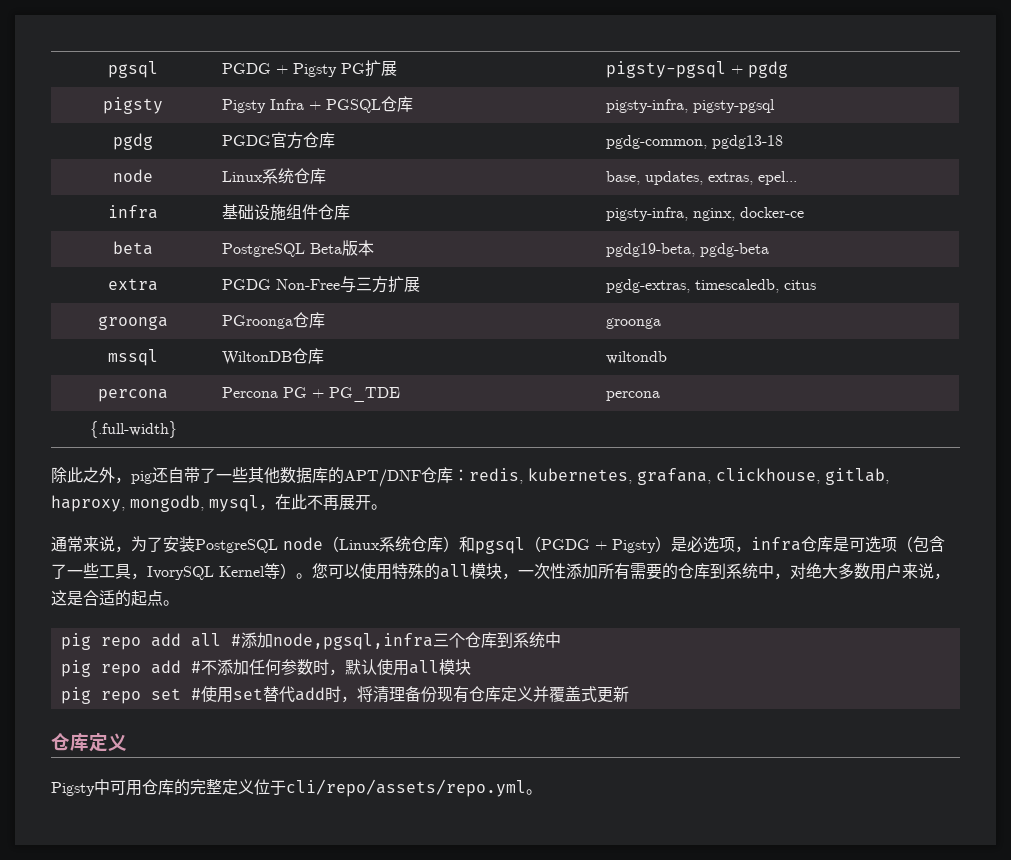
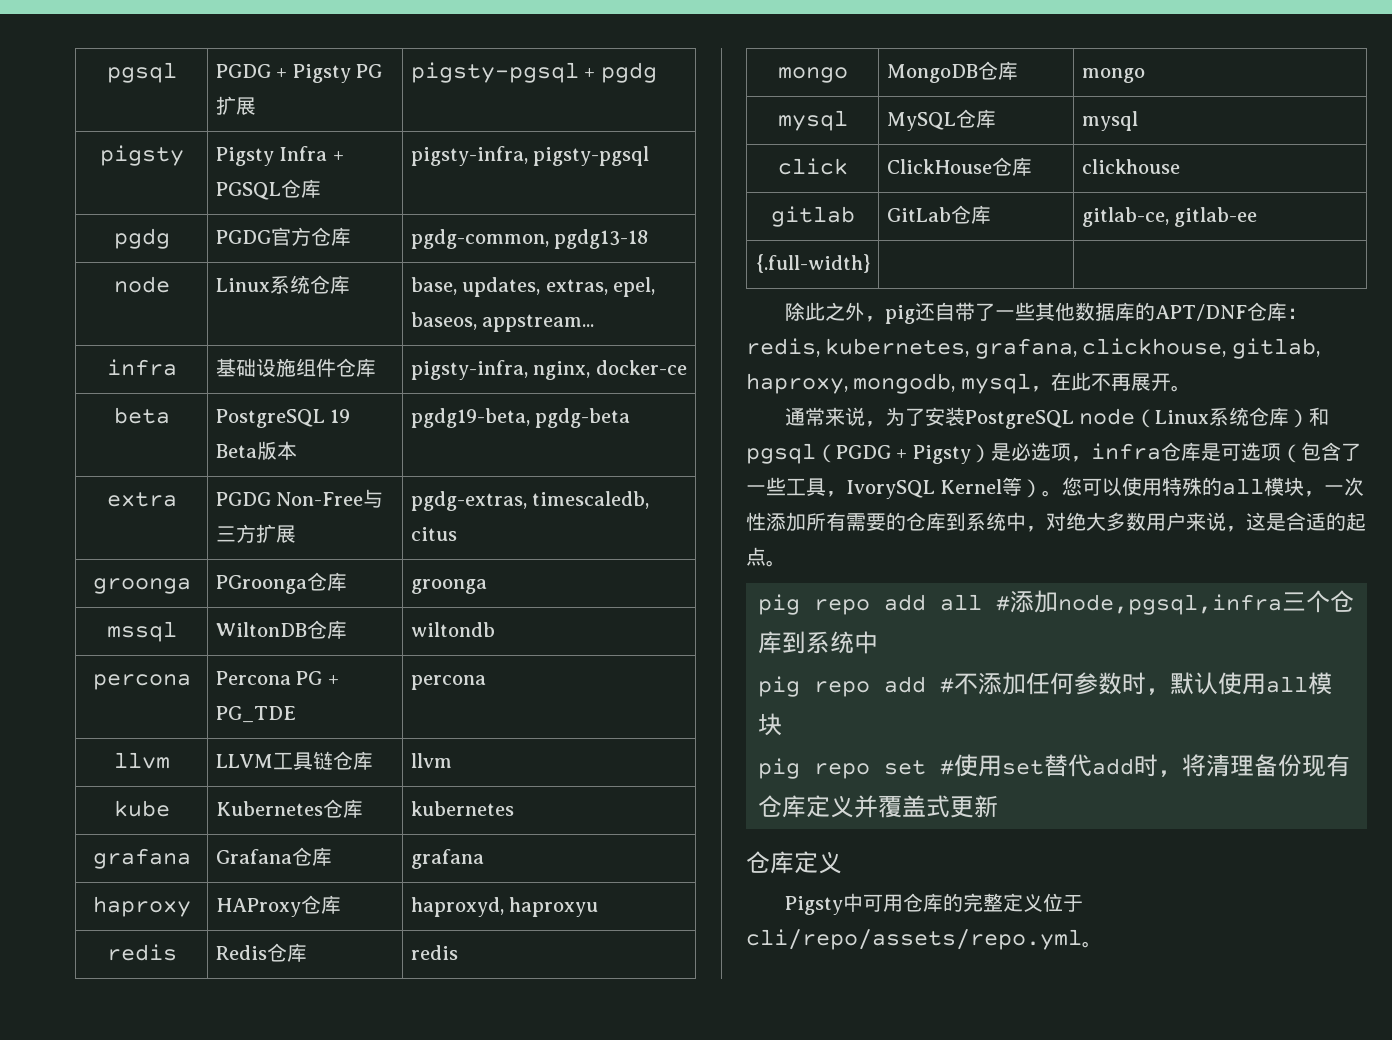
[757,171,797,185] epel... -> [613,277,656,297] [410,312,595,332] epel, baseos, appstream...
(305, 250) none -> [330,409,351,423] 19
(660, 396) none -> [113,752,170,769] [215,751,373,770] [410,753,452,768] [113,800,170,817] [215,799,363,818] [410,801,514,816] [92,848,191,869] [215,847,332,866] [410,849,484,869] [92,896,191,917] [215,895,341,917] [410,897,599,917] [106,944,177,961] [215,943,307,962] [410,945,458,960] [777,67,848,83] [886,61,1018,83] [1081,68,1145,83] [777,110,848,131] [886,109,996,131] [1081,111,1138,131] [777,158,848,175] [886,157,1032,176] [1081,159,1180,174] [770,206,855,227] [886,205,991,224] [1081,207,1258,227] // llvm | LLVM工具链仓库 | llvm // kube | Kubernetes仓库 | kubernetes // grafana | Grafana仓库 | grafana // haproxy | HAProxy仓库 | haproxyd, haproxyu // redis | Redis仓库 | redis // mongo | MongoDB仓库 | mongo // mysql | MySQL仓库 | mysql // click | ClickHouse仓库 | clickhouse // gitlab | GitLab仓库 | gitlab-ce, gitlab-ee

